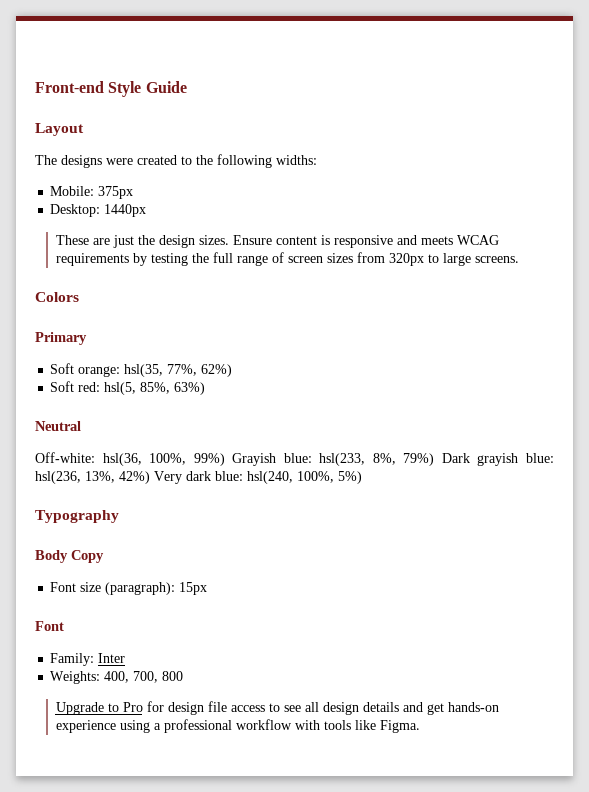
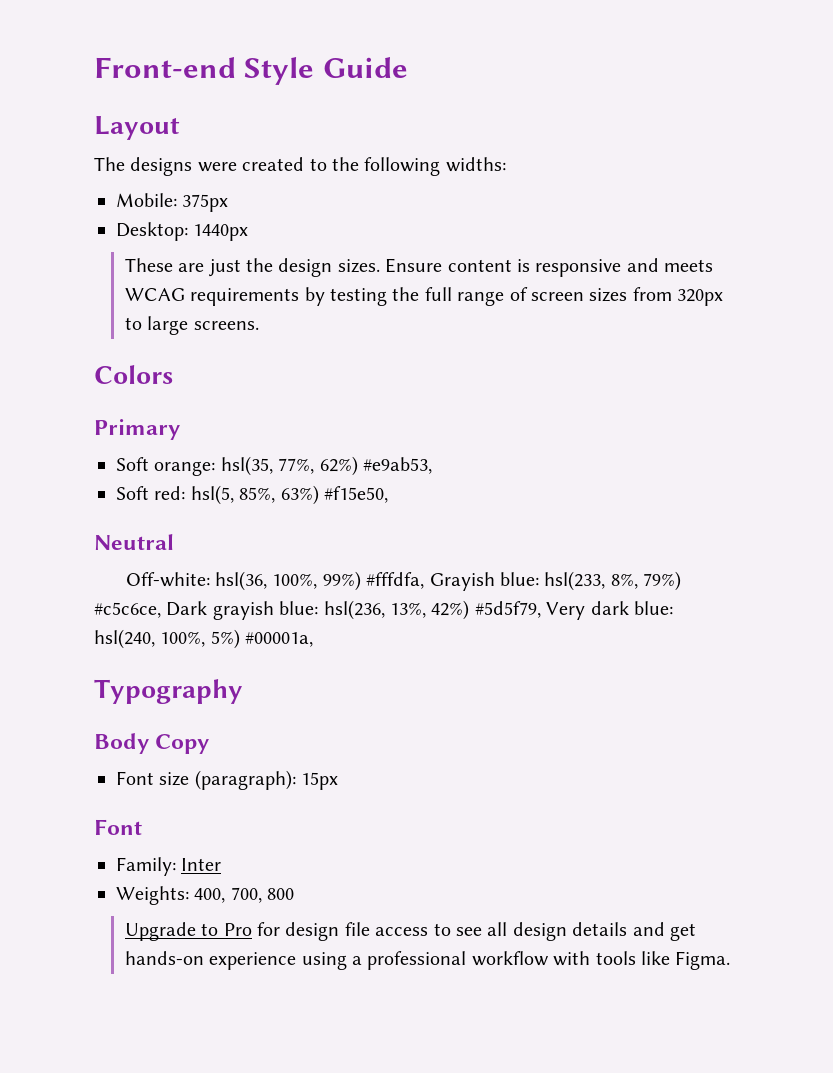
(233, 370) none -> [363,457,432,474] #e9ab53,
(206, 388) none -> [324,486,388,503] #f15e50,
(225, 459) none -> [366,572,425,589] #fffdfa,
(435, 459) none -> [94,602,161,618] #c5c6ce,
(150, 477) none -> [474,601,541,618] #5d5f79,
(362, 477) none -> [245,632,314,647] #00001a,

